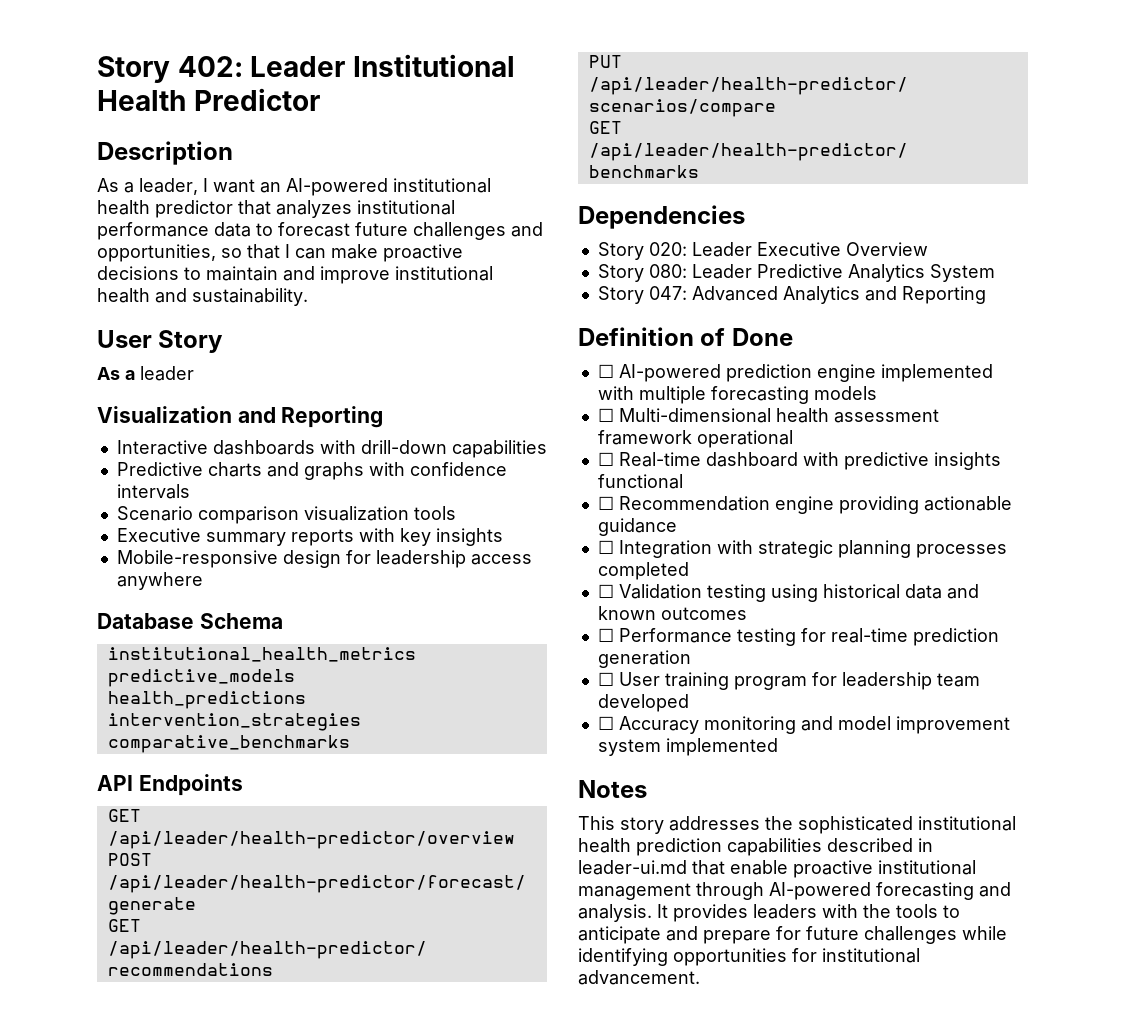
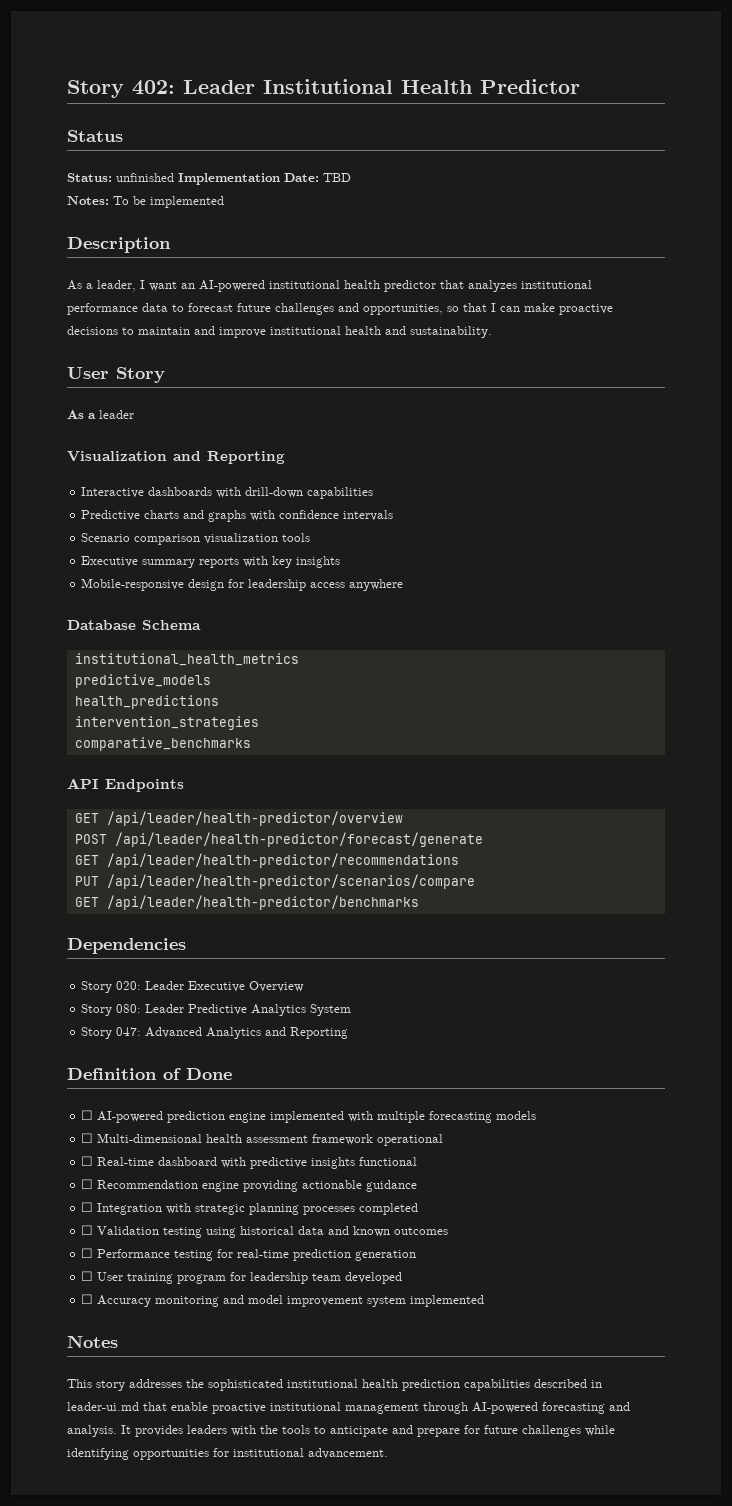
(320, 99) none -> [67,130,123,142] [67,173,351,185] [67,196,224,208] // Status // Status: unfinished Implementation Date: TBD // Notes: To be implemented

